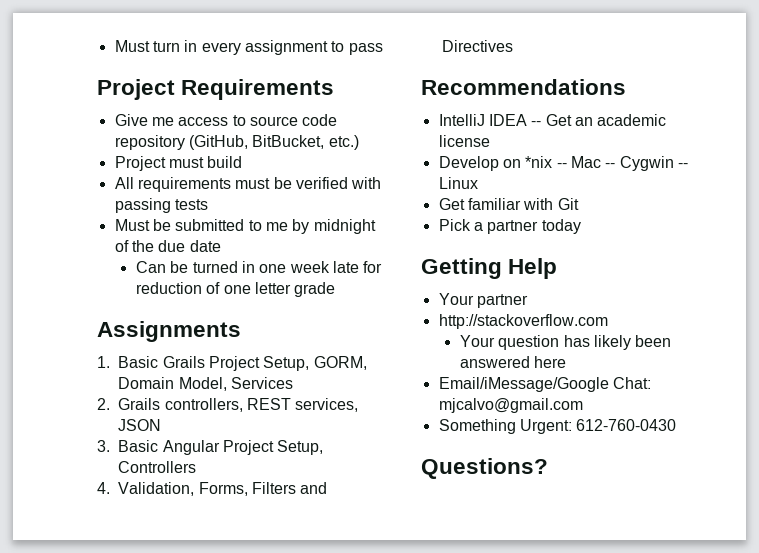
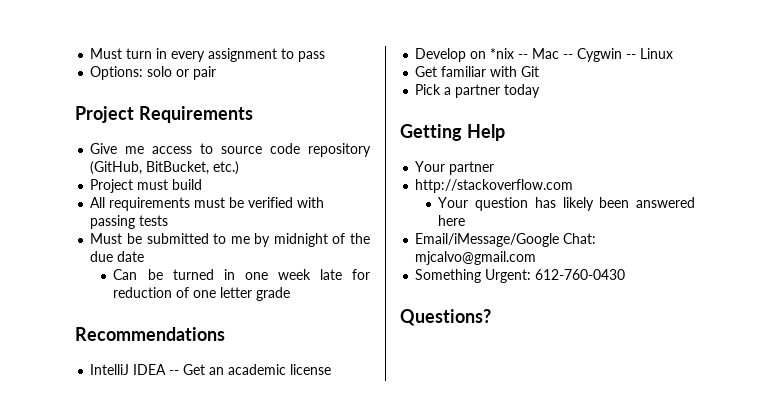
(383, 49) none -> [90,66,217,80] // Options: solo or pair
[97,321,241,342] [97,356,367,371] [118,377,293,391] [97,398,359,412] [118,419,162,431] [97,440,324,455] [118,461,197,473] [97,482,328,496] [442,40,514,52] // Assignments // 1. Basic Grails Project Setup, GORM, Domain Model, Services // 2. Grails controllers, REST services, JSON // 3. Basic Angular Project Setup, Controllers // 4. Validation, Forms, Filters and Directives -> (291, 294) none

